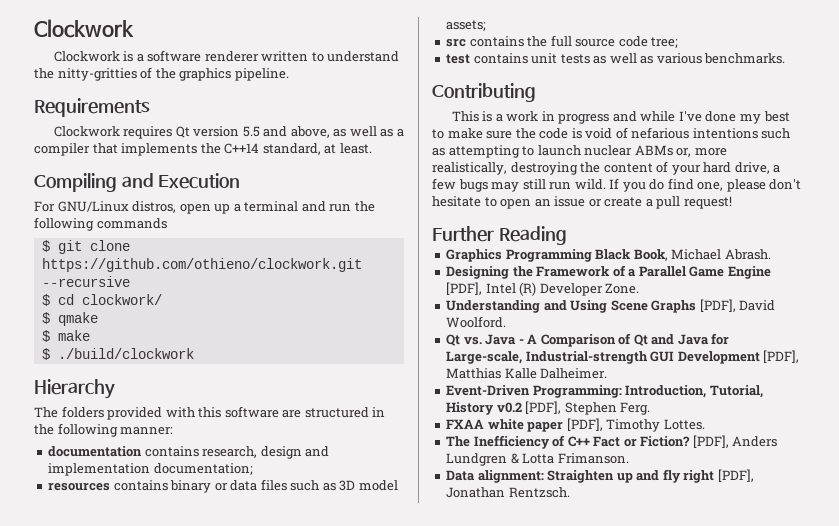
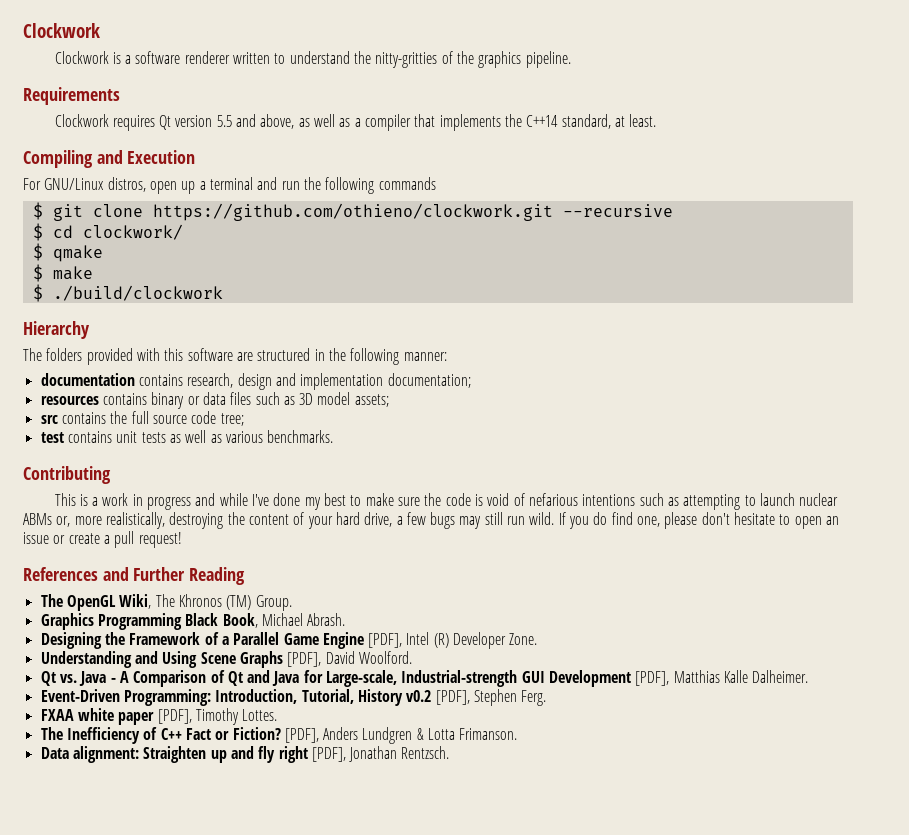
(732, 202) none -> [23,567,129,581] References and
(567, 235) none -> [40,594,292,611] // The OpenGL Wiki, The Khronos (TM) Group.

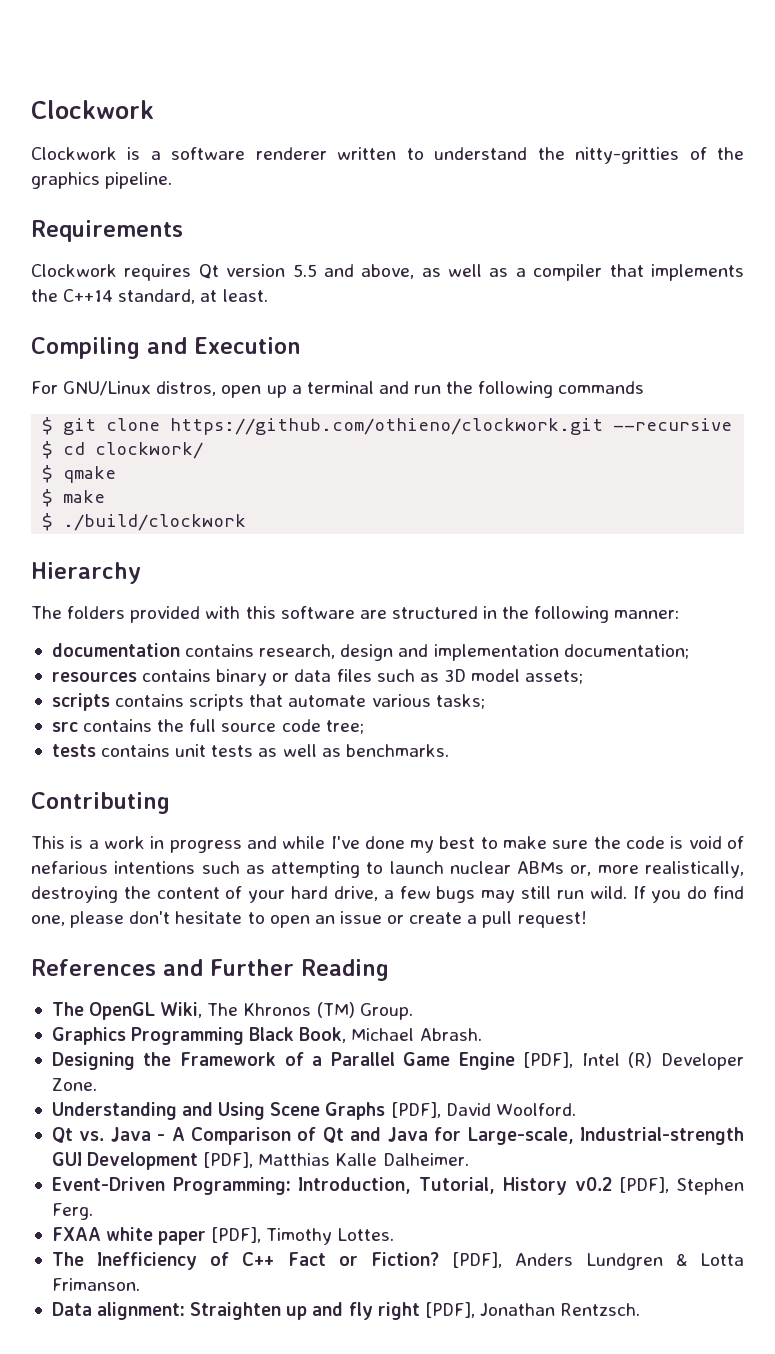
(389, 400) none -> [51,693,485,711] // scripts contains scripts that automate various tasks;
[40,432,64,443] test -> [51,744,96,757] tests
[225,431,263,443] various -> (341, 752) none

